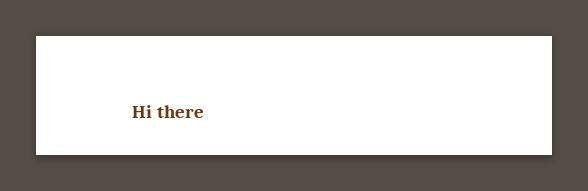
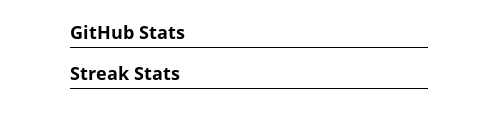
[132,105,205,118] Hi there -> [70,25,185,39] [70,66,180,80] GitHub Stats // Streak Stats

